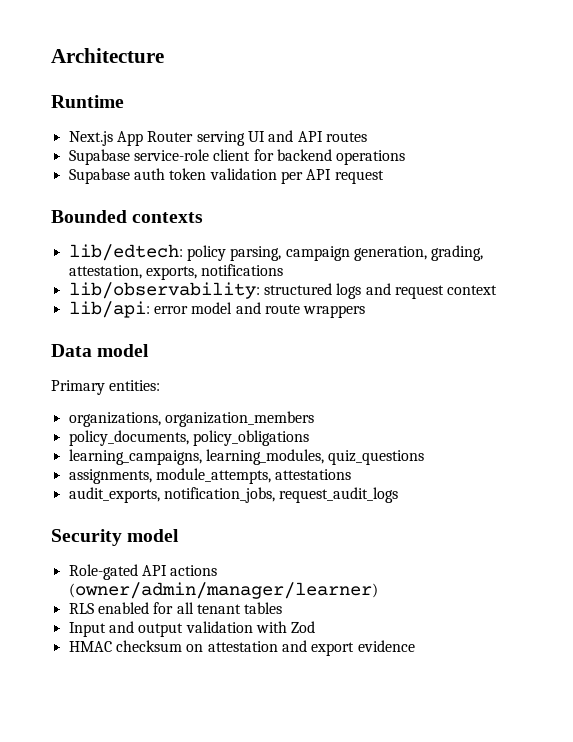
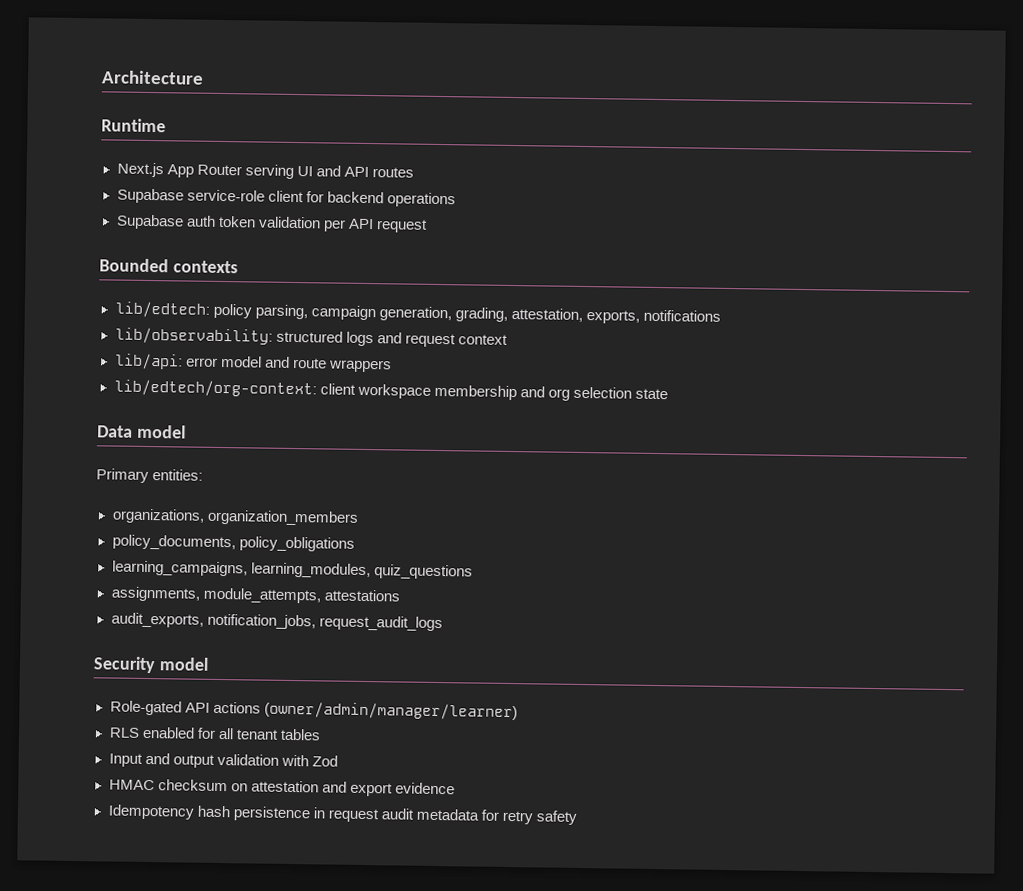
(366, 311) none -> [113,379,668,401] // lib/edtech/org-context: client workspace membership and org selection state
(415, 646) none -> [107,804,577,825] // Idempotency hash persistence in request audit metadata for retry safety

